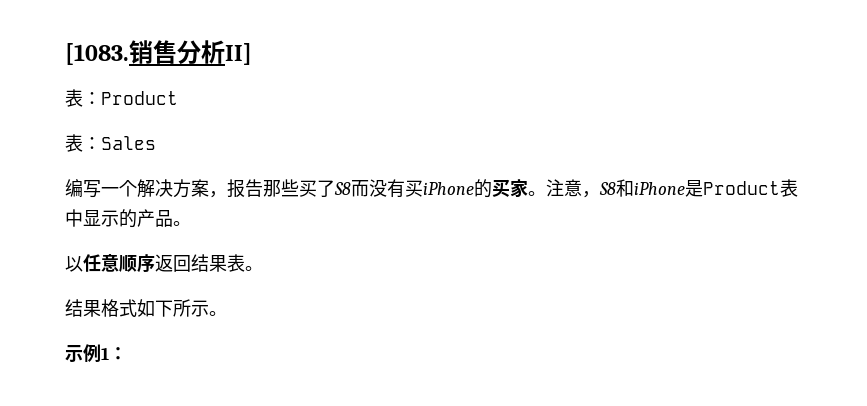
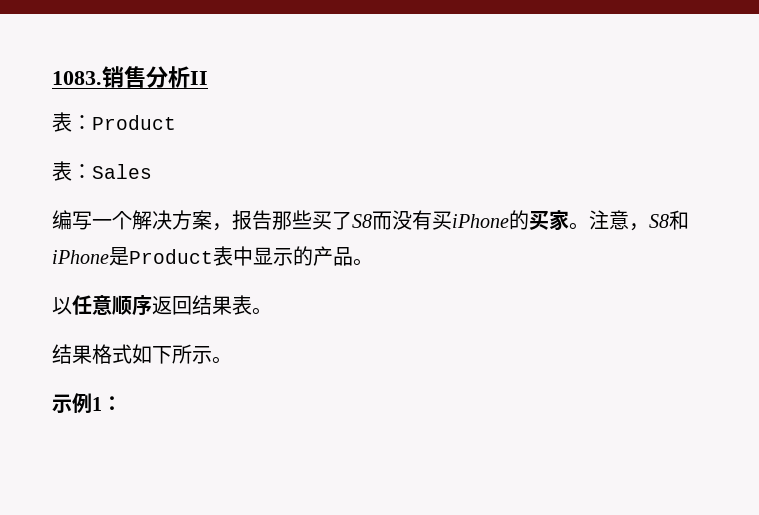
[65,43,129,65] [1083. -> [52,71,102,85] 1083.
[225,43,252,65] II] -> [190,71,208,85] II

